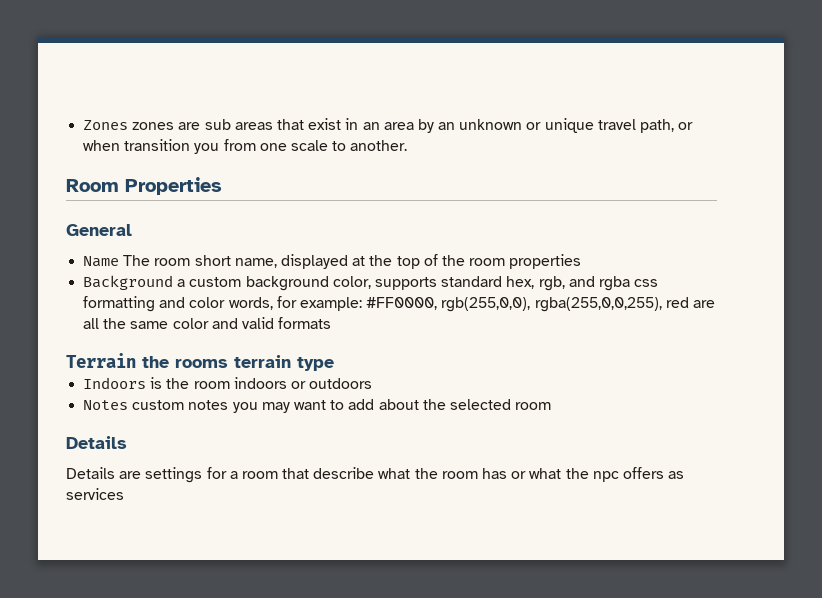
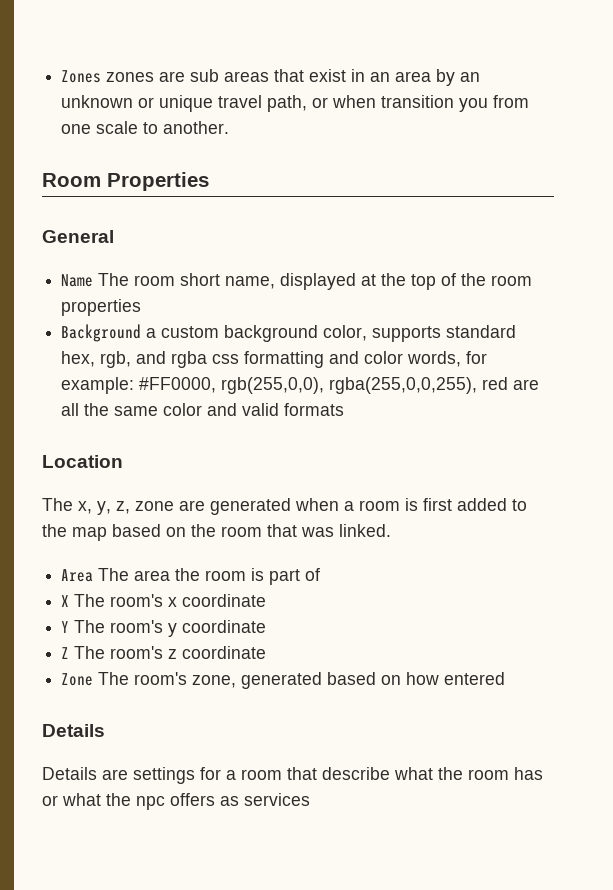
[66,353,334,371] [83,377,373,389] [83,399,552,413] Terrain the rooms terrain type // Indoors is the room indoors or outdoors // Notes custom notes you may want to add about the selected room -> [42,455,123,468] [42,498,527,515] [42,524,391,541] [61,568,321,585] [61,594,267,607] [61,620,267,637] [61,646,267,659] [61,672,506,689] Location // The x, y, z, zone are generated when a room is first added to the map based on the room that was linked. // Area The area the room is part of // X The room's x coordinate // Y The room's y coordinate // Z The room's z coordinate // Zone The room's zone, generated based on how entered

